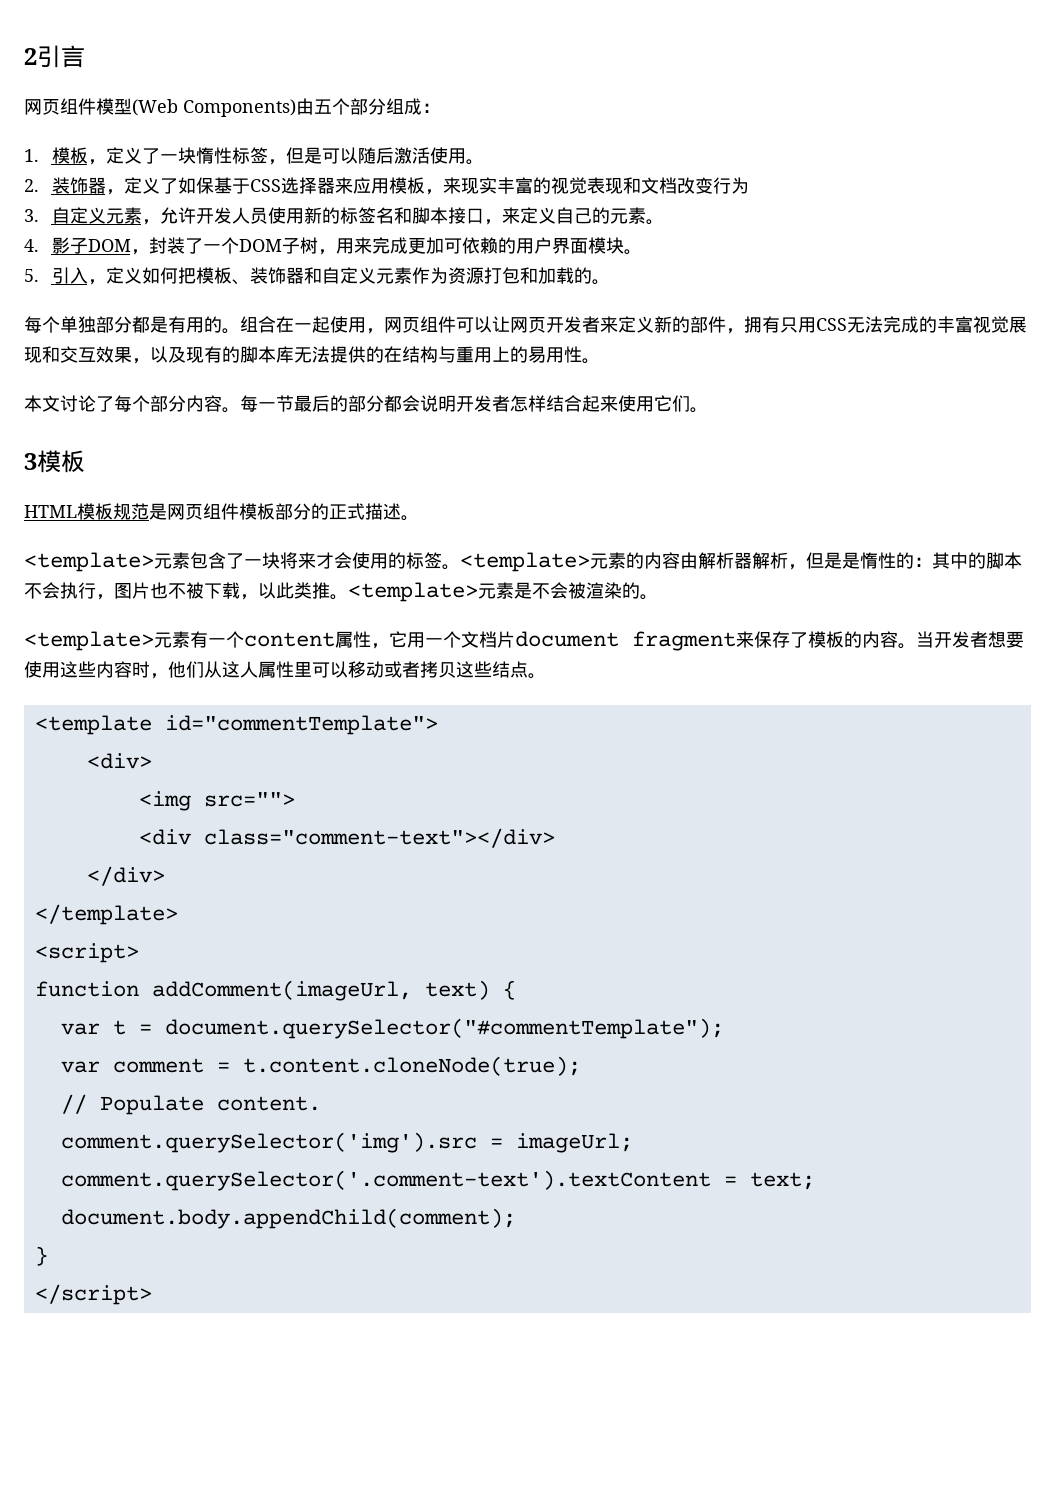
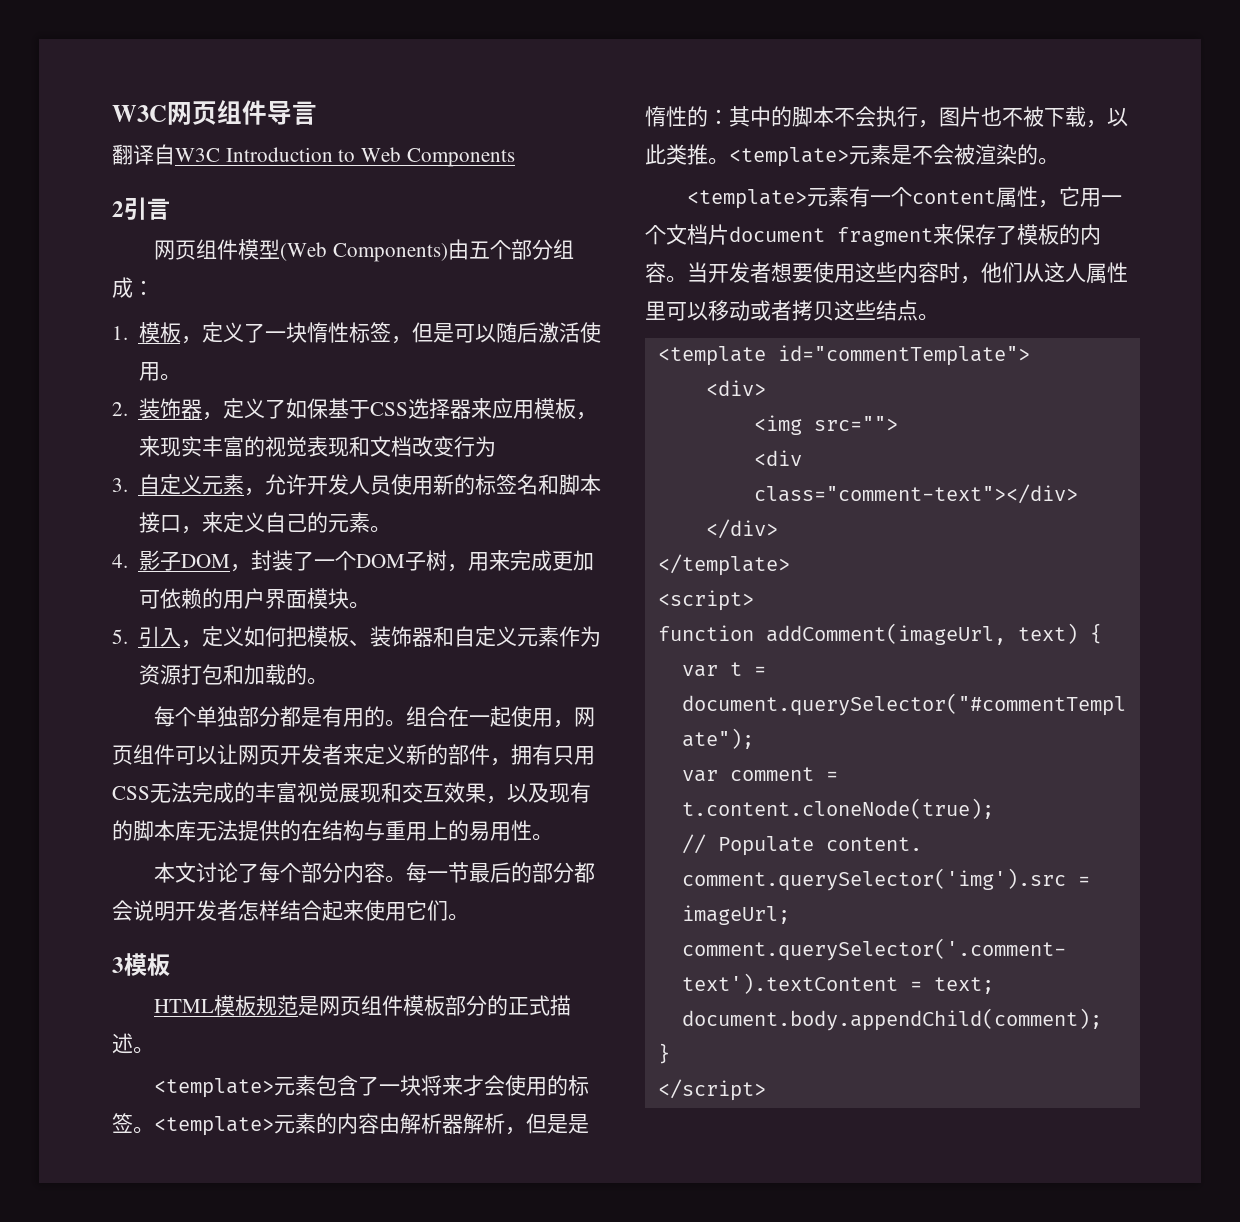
(24, 56) none -> [112,100,317,125] [112,144,515,167] W3C网页组件导言 // 翻译自W3C Introduction to Web Components //

